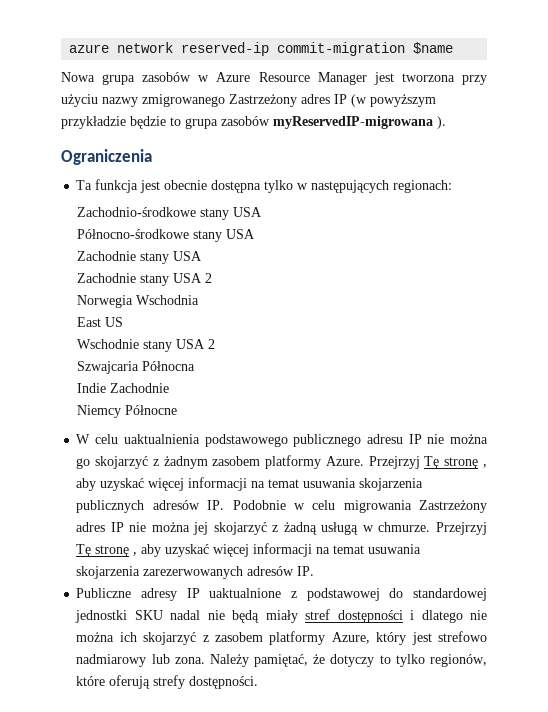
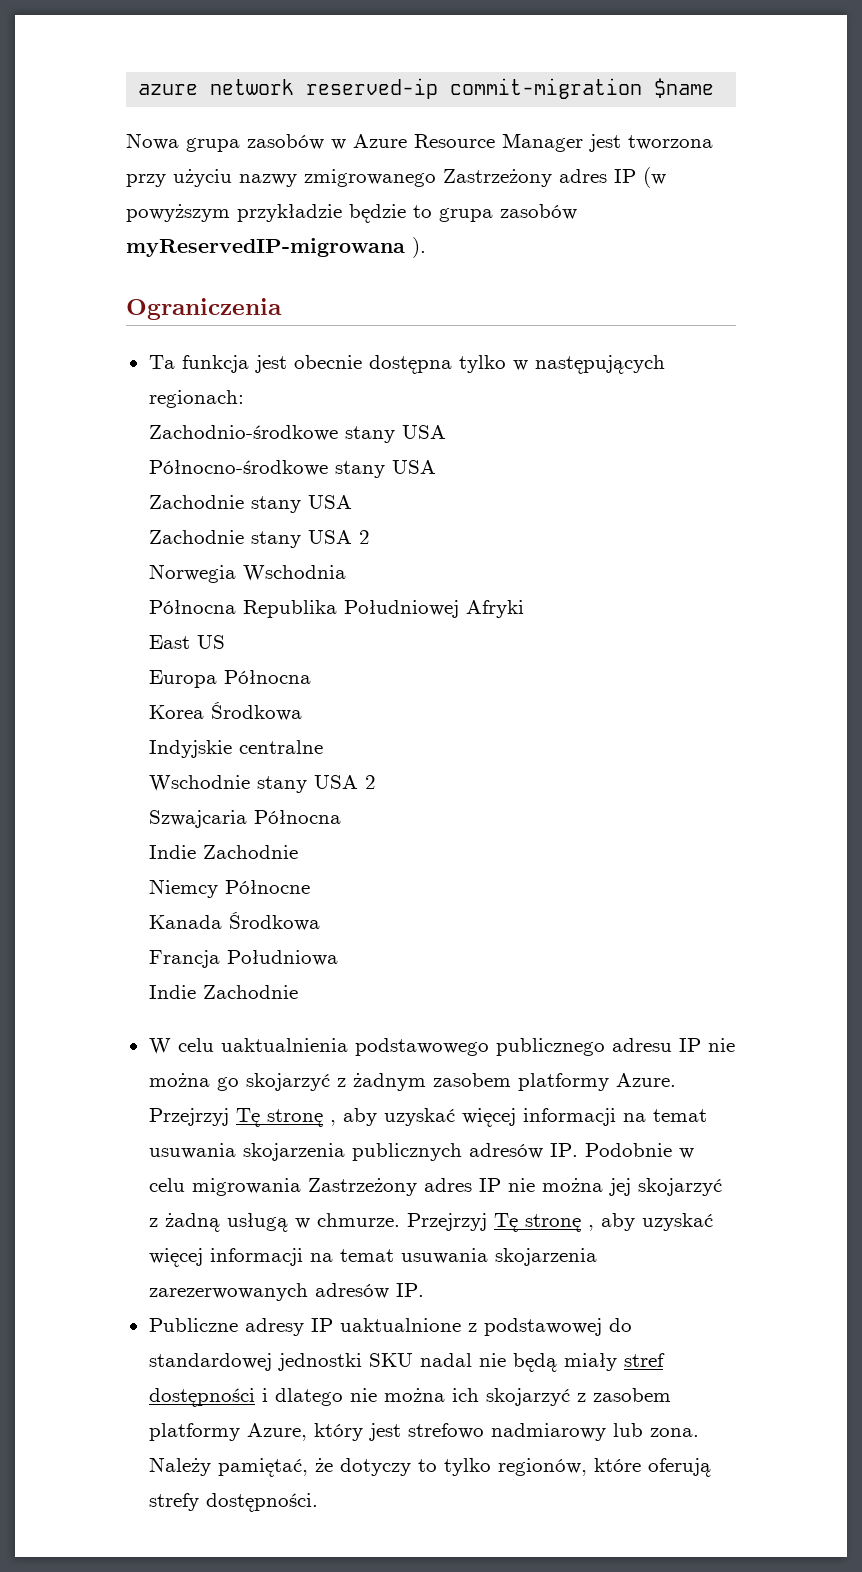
[76,317,123,327] East US -> [149,600,525,618] [149,635,226,649] [149,670,312,688] [149,702,303,721] [149,740,324,758] Północna Republika Południowej Afryki // East US // Europa Północna // Korea Środkowa // Indyjskie centralne
(177, 410) none -> [149,912,321,931] [149,950,339,968] [149,985,299,999] // Kanada Środkowa // Francja Południowa // Indie Zachodnie

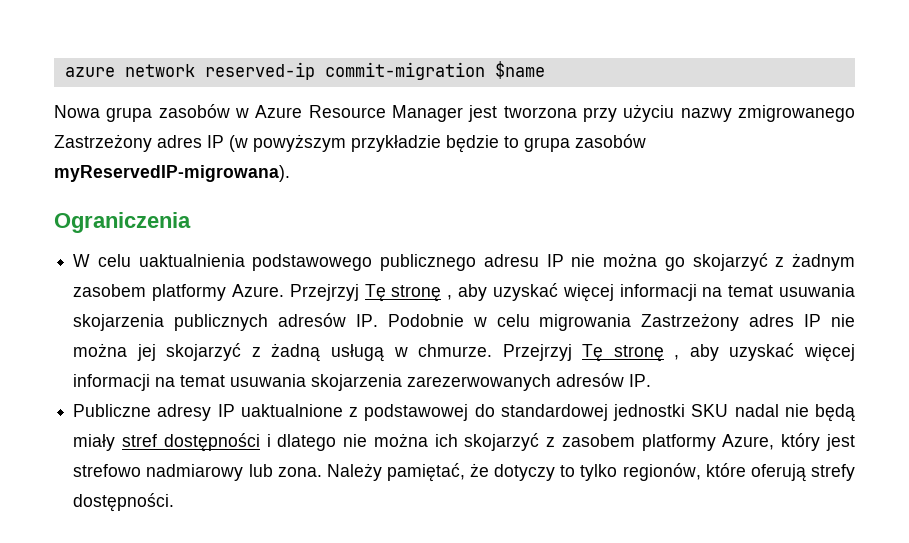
[126,237,426,258] myReservedIP-migrowana ). -> [54,165,290,182] myReservedIP-migrowana).
[148,355,665,374] [148,390,244,408] [149,425,447,443] [149,460,437,478] [149,495,353,513] [149,530,371,548] [149,564,347,583] [149,600,525,618] [149,635,226,649] [149,670,312,688] [149,702,303,721] [149,740,324,758] [149,775,377,793] [149,810,342,828] [149,845,299,859] [149,879,311,898] [149,912,321,931] [149,950,339,968] [149,985,299,999] // Ta funkcja jest obecnie dostępna tylko w następujących regionach: // Zachodnio-środkowe stany USA // Północno-środkowe stany USA // Zachodnie stany USA // Zachodnie stany USA 2 // Norwegia Wschodnia // Północna Republika Południowej Afryki // East US // Europa Północna // Korea Środkowa // Indyjskie centralne // Wschodnie stany USA 2 // Szwajcaria Północna // Indie Zachodnie // Niemcy Północne // Kanada Środkowa // Francja Południowa // Indie Zachodnie -> (191, 222) none

